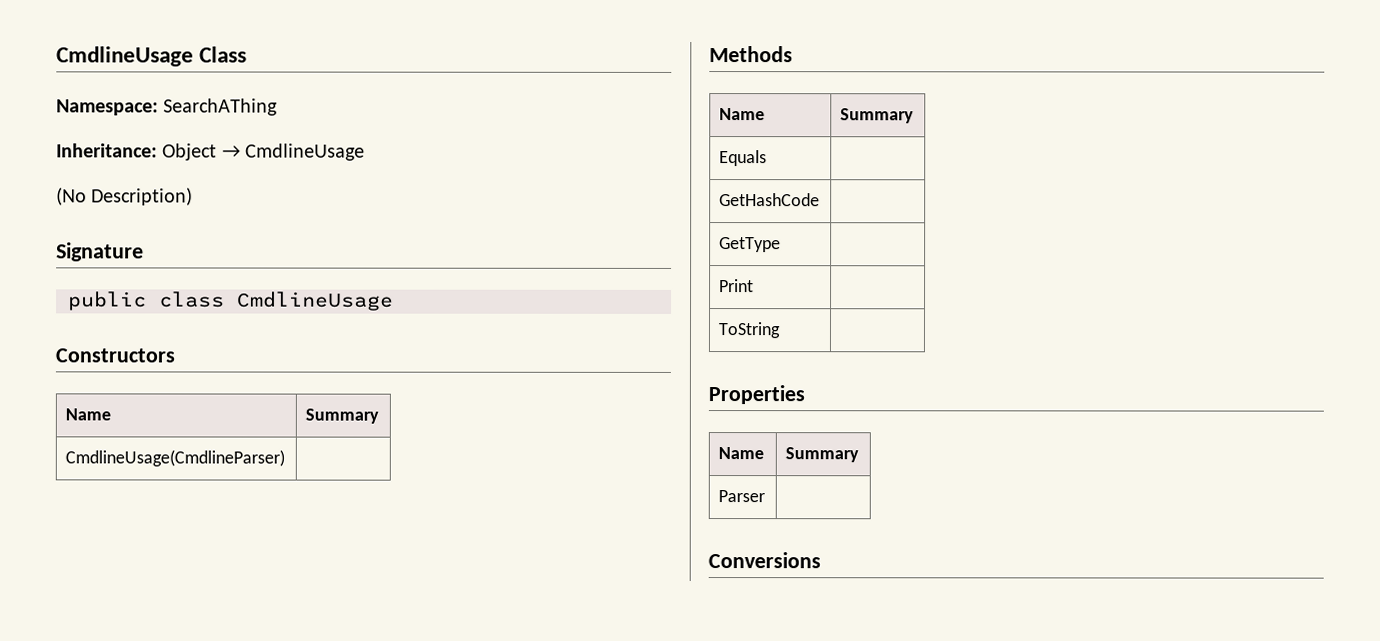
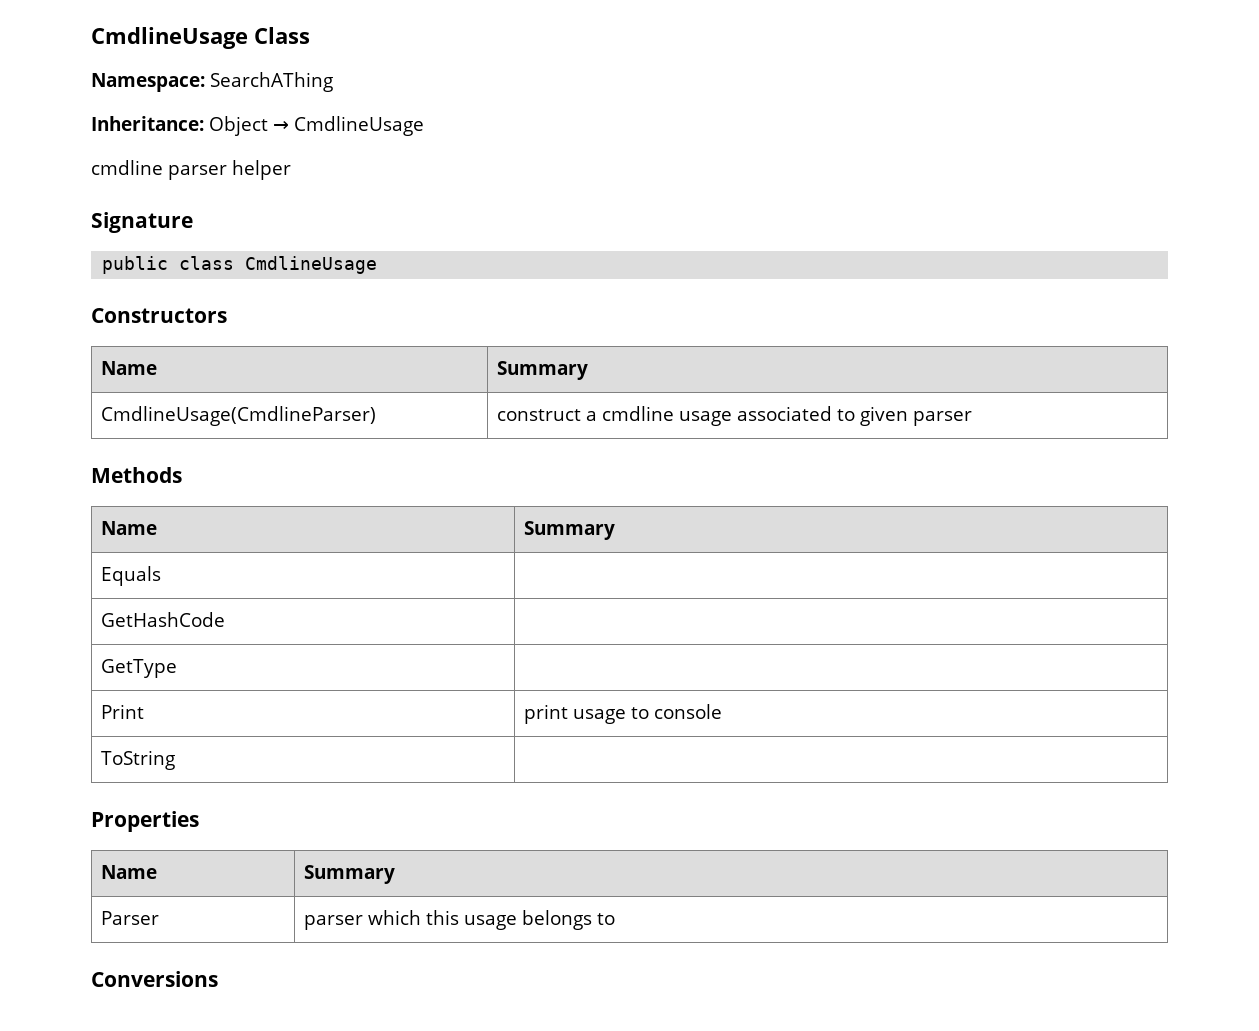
[56,187,194,206] (No Description) -> [91,160,291,180] cmdline parser helper
(286, 458) none -> [496,406,972,426] construct a cmdline usage associated to given parser
(755, 286) none -> [523,704,722,724] print usage to console
(766, 496) none -> [303,910,615,930] parser which this usage belongs to

